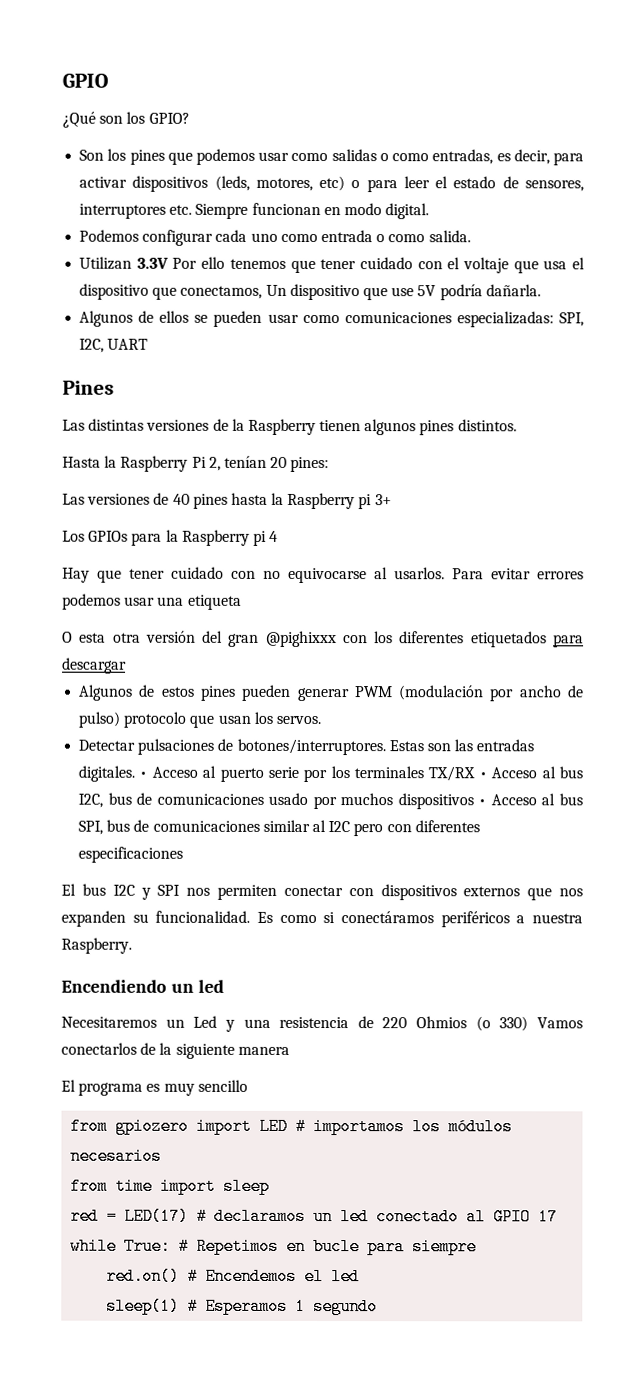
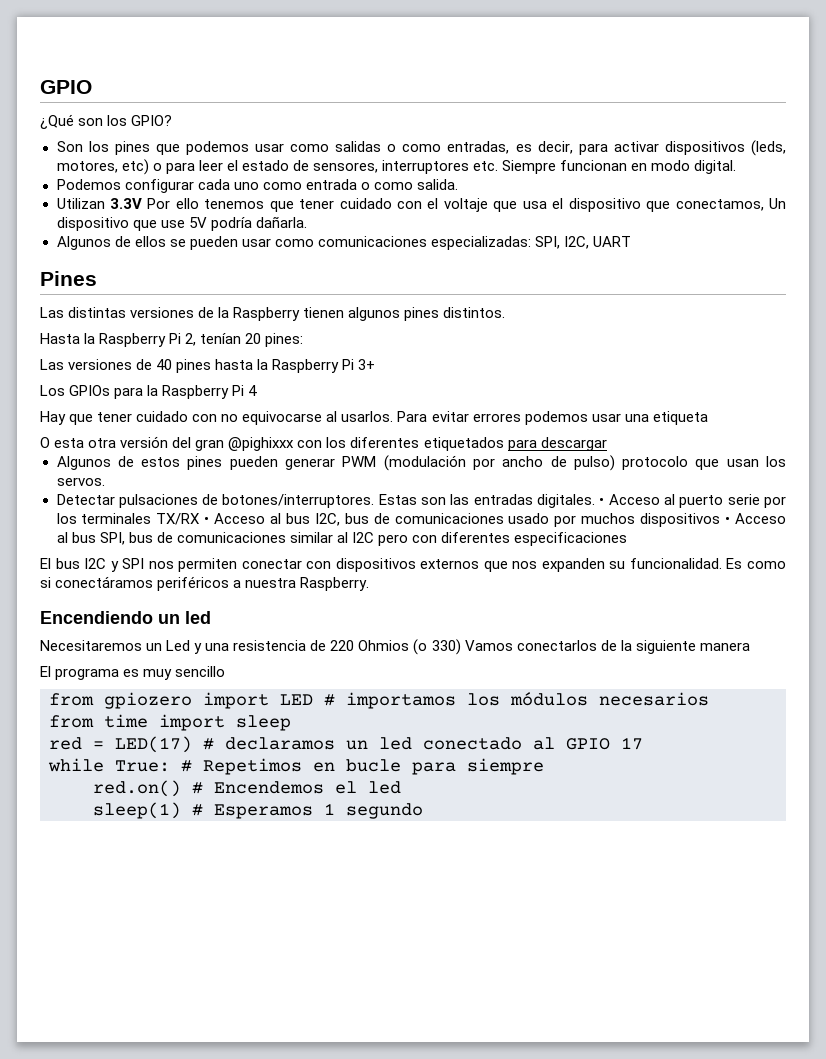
[358,494,373,510] pi -> [342,359,355,370] Pi
[252,530,267,546] pi -> [232,385,245,396] Pi

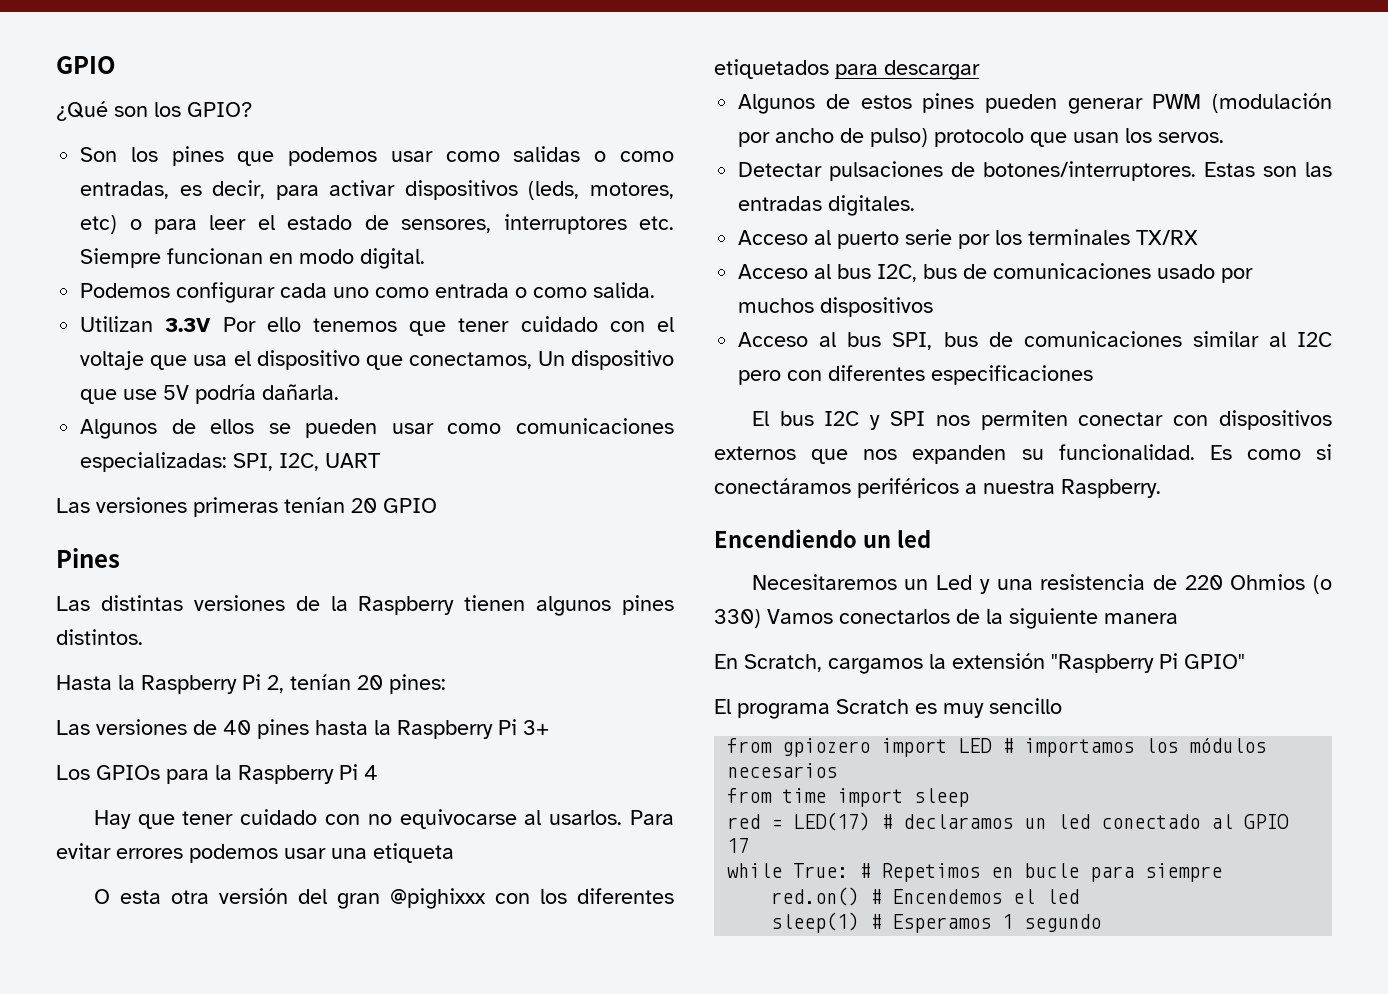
(632, 241) none -> [56,497,437,517] // Las versiones primeras tenían 20 GPIO
[599,498,605,505] • -> (916, 205) //
[204,517,210,524] • -> (1199, 237) //
[725,517,731,524] • -> (934, 307) //
(750, 646) none -> [714,653,1245,674] // En Scratch, cargamos la extensión "Raspberry Pi GPIO"
(120, 674) none -> [836,699,909,714] Scratch

